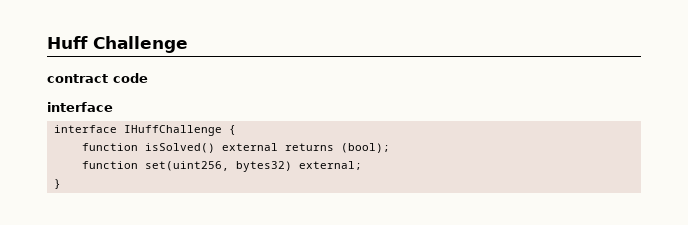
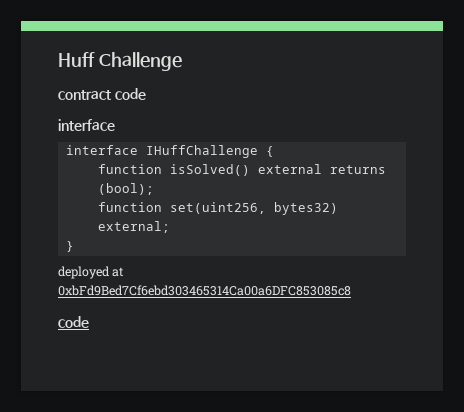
(62, 184) none -> [58,266,125,279] [58,285,351,296] [58,316,89,328] // deployed at 0xbFd9Bed7Cf6ebd303465314Ca00a6DFC853085c8 // code

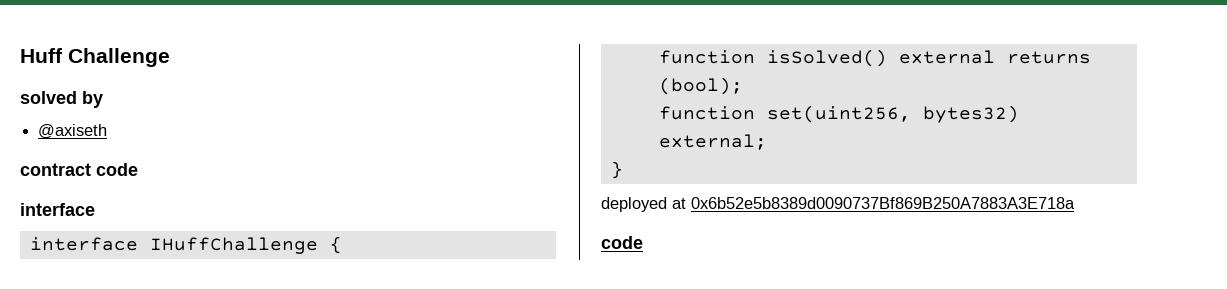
(182, 61) none -> [20,91,103,108] [38,124,108,139] // solved by // @axiseth
[58,285,351,296] 0xbFd9Bed7Cf6ebd303465314Ca00a6DFC853085c8 -> [691,197,1075,209] 0x6b52e5b8389d0090737Bf869B250A7883A3E718a

